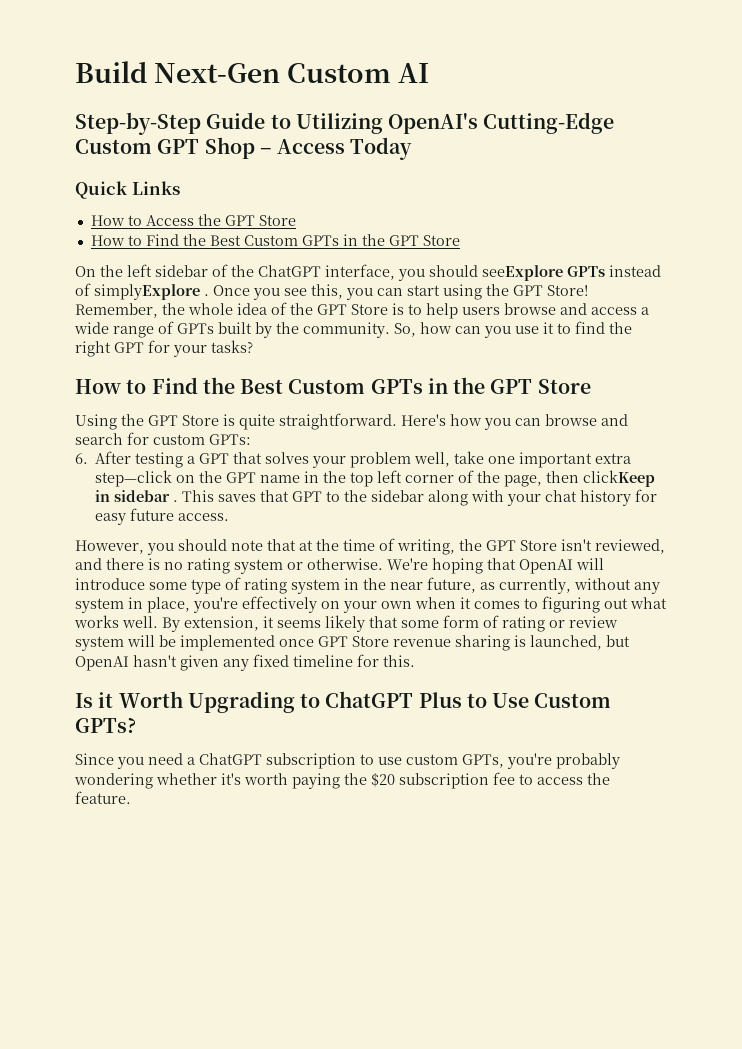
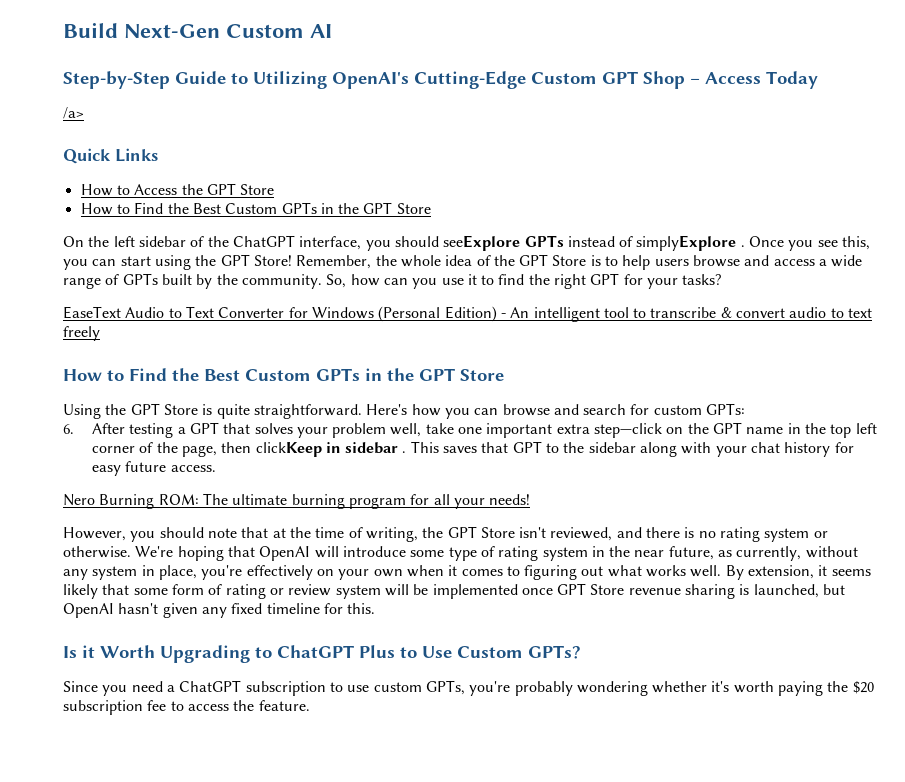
(413, 148) none -> [63,107,84,119] // /a>
(253, 346) none -> [63,306,873,322] [63,326,100,341] // EaseText Audio to Text Converter for Windows (Personal Edition) - An intelligent tool to transcribe & convert audio to text freely
(230, 517) none -> [63,493,531,509] // Nero Burning ROM: The ultimate burning program for all your needs!

